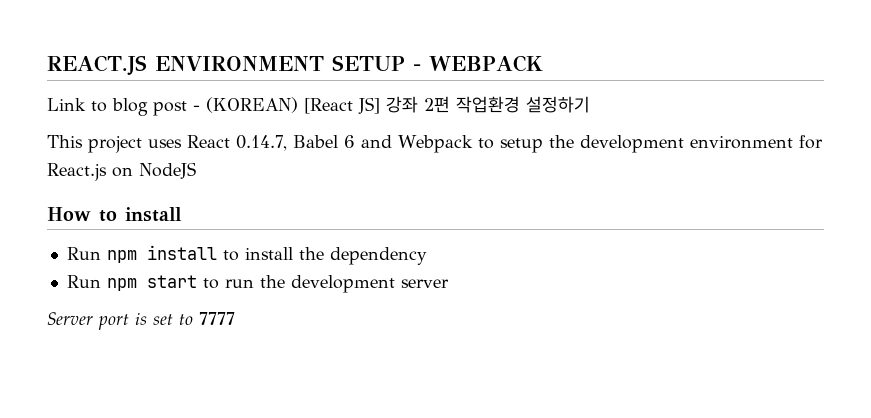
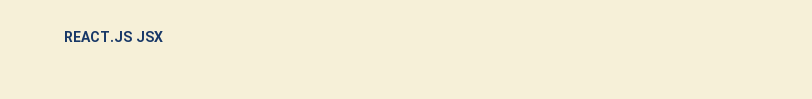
[154,55,543,72] [47,96,590,116] [47,135,823,153] [47,162,196,181] [47,207,182,222] [66,245,427,265] [66,275,449,293] [47,312,235,330] ENVIRONMENT SETUP - WEBPACK // Link to blog post - (KOREAN) [React JS] 강좌 2편 작업환경 설정하기 // This project uses React 0.14.7, Babel 6 and Webpack to setup the development environment for React.js on NodeJS // How to install // Run npm install to install the dependency // Run npm start to run the development server // Server port is set to 7777 -> [136,31,163,42] JSX

